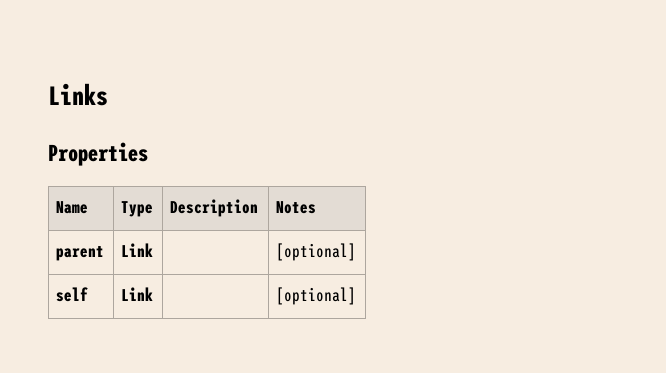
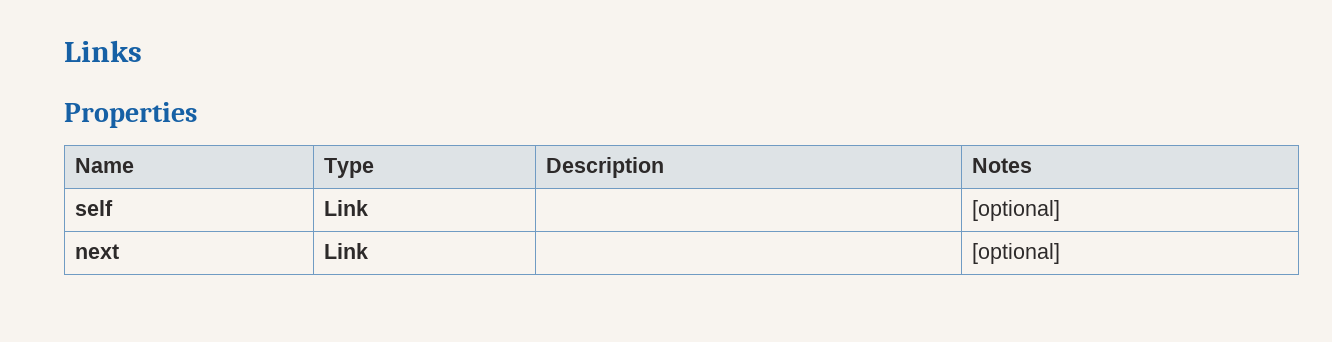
[56,246,105,261] parent -> [75,200,114,216] self
[56,287,89,302] self -> [75,244,120,259] next

